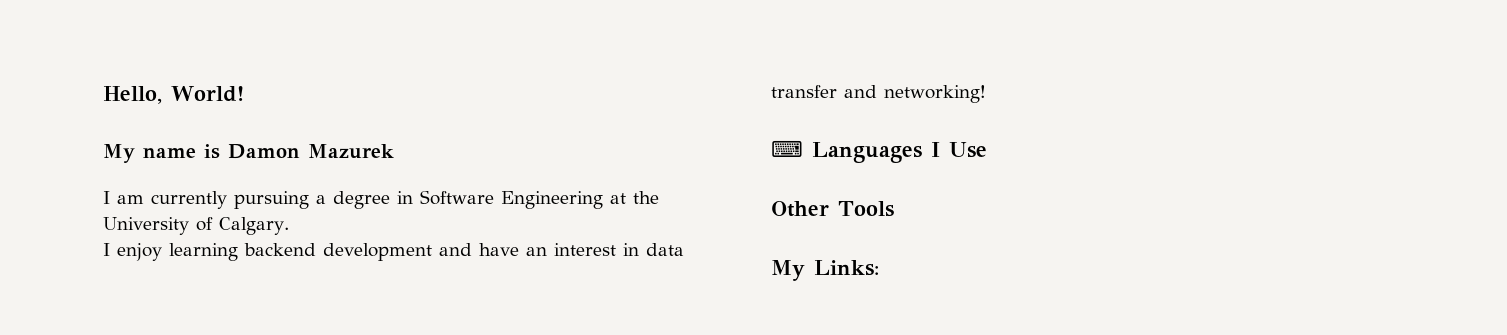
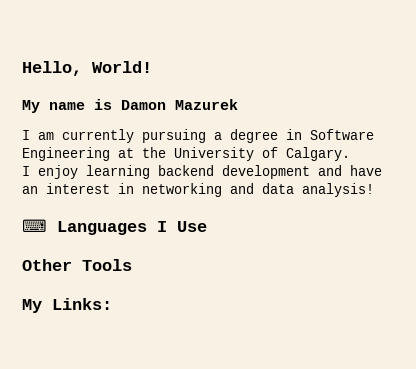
[646,243,684,256] [771,85,986,103] data transfer and networking! -> [142,183,374,197] networking and data analysis!

